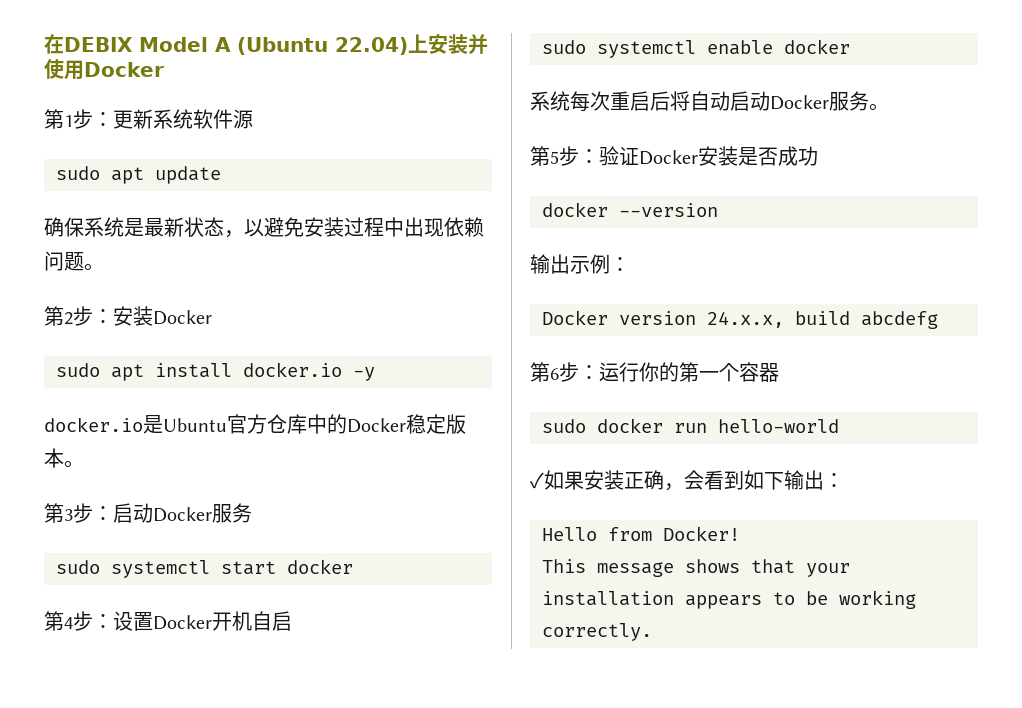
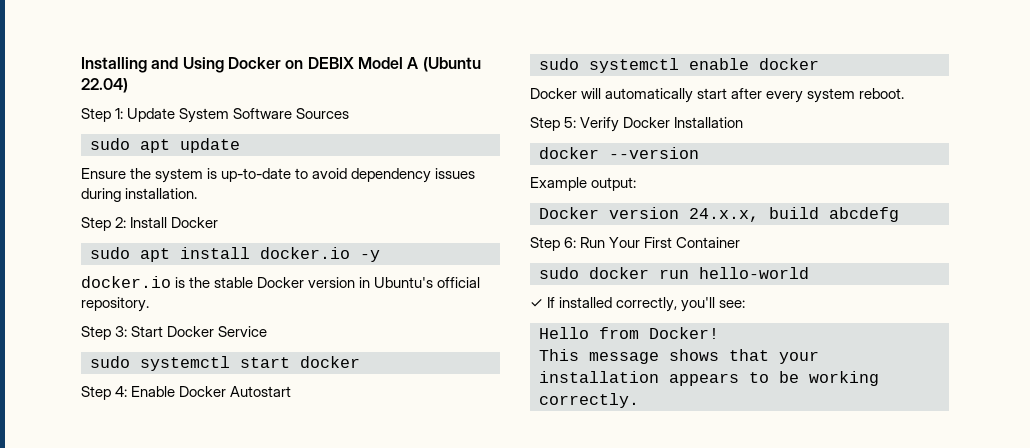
[44,34,64,54] 在 -> [81,57,304,73] Installing and Using Docker on
[408,34,488,55] [44,59,164,80] [44,109,253,129] [56,166,221,184] [44,217,484,238] [44,251,104,271] [44,306,153,326] 上安装并使用Docker // 第1步：更新系统软件源 // sudo apt update // 确保系统是最新状态，以避免安装过程中出现依赖问题。 // 第2步：安装 -> [81,108,350,123] [90,138,240,153] [81,168,476,183] [81,188,198,202] [81,217,168,231] // Step 1: Update System Software Sources // sudo apt update // Ensure the system is up-to-date to avoid dependency issues during installation. // Step 2: Install
[143,414,466,434] [44,448,84,468] [44,503,252,523] [56,559,353,578] [44,611,292,631] [542,39,850,58] [530,91,889,112] [530,146,818,166] 是Ubuntu官方仓库中的Docker稳定版本。 // 第3步：启动Docker服务 // sudo systemctl start docker // 第4步：设置Docker开机自启 // sudo systemctl enable docker // 系统每次重启后将自动启动Docker服务。 // 第5步：验证Docker安装是否成功 -> [175,277,481,288] [81,297,149,312] [81,326,268,340] [90,356,360,371] [81,386,292,400] [539,58,819,73] [530,88,905,103] [530,117,744,132] is the stable Docker version in Ubuntu's official repository. // Step 3: Start Docker Service // sudo systemctl start docker // Step 4: Enable Docker Autostart // sudo systemctl enable docker // Docker will automatically start after every system reboot. // Step 5: Verify Docker Installation
[530,254,630,274] 输出示例： -> [530,177,637,191] Example output:
[530,362,779,382] 第6步：运行你的第一个容器 -> [530,237,741,251] Step 6: Run Your First Container
[544,470,844,491] 如果安装正确，会看到如下输出： -> [547,297,746,312] If installed correctly, you'll see:

